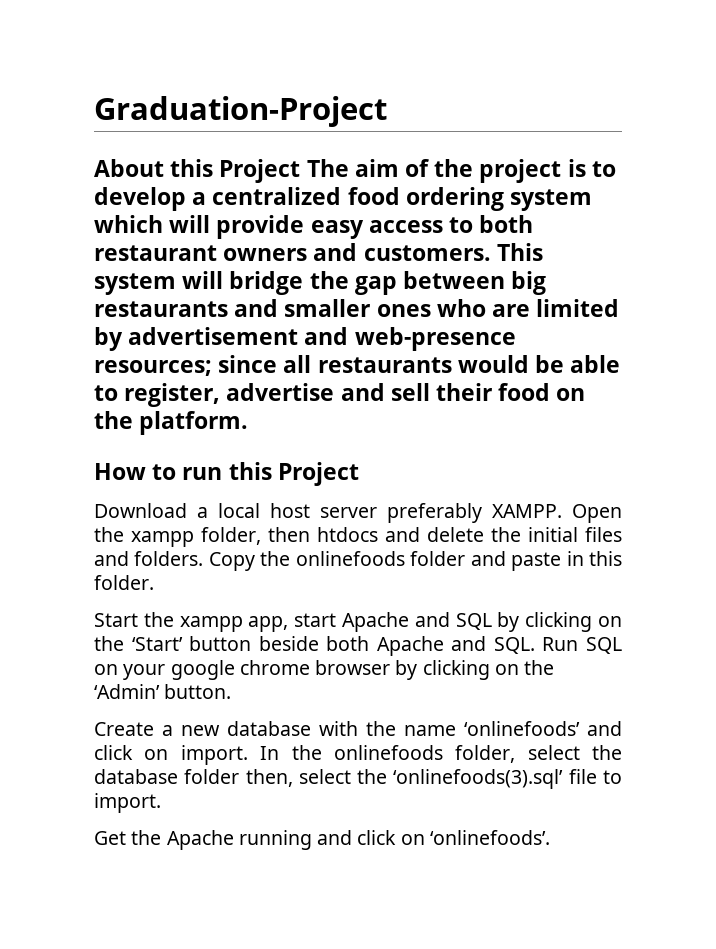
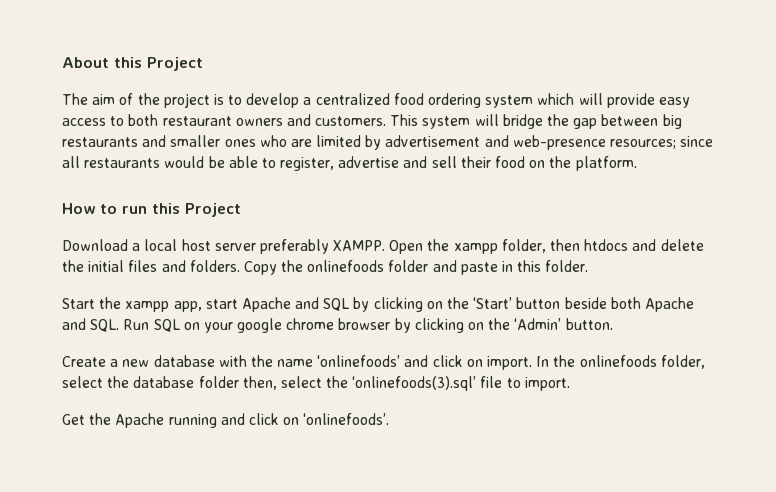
[94,96,387,127] Graduation-Project // -> (62, 62) none
(301, 171) none -> (203, 64) //

